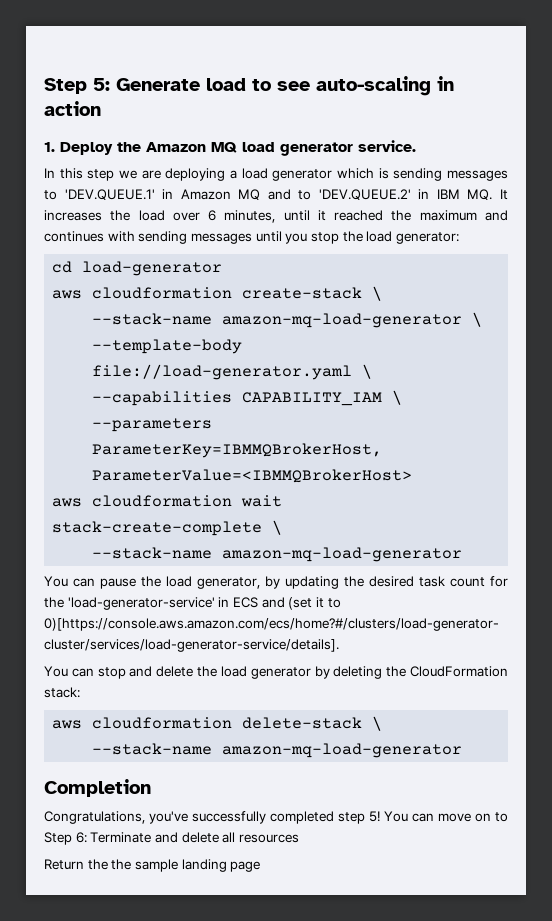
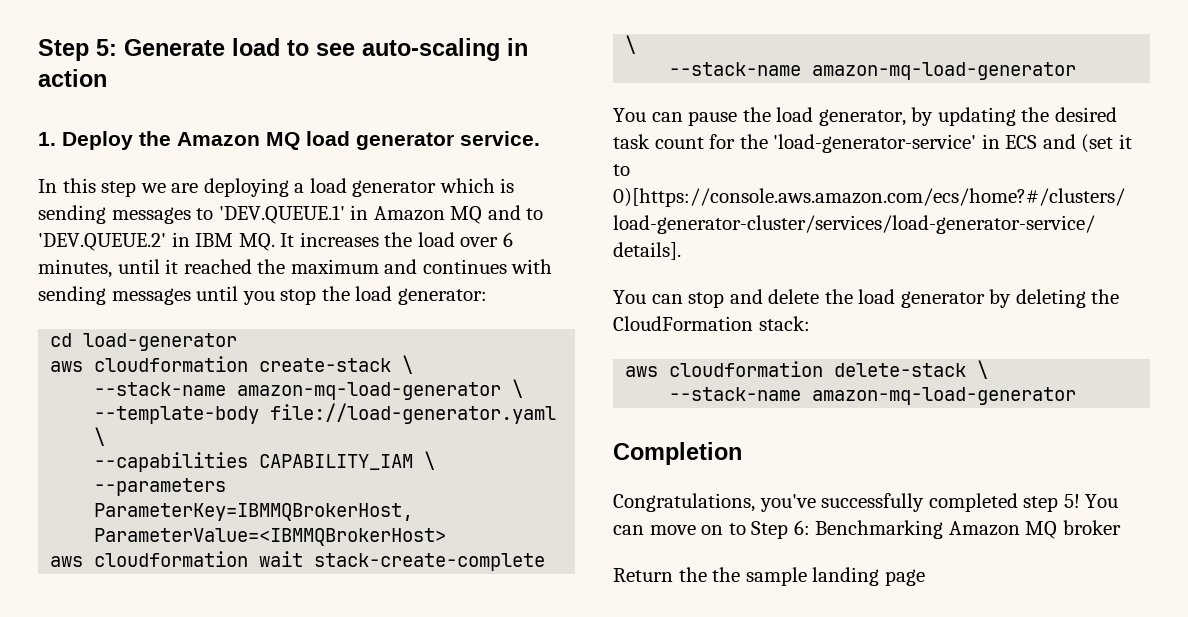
[90,832,299,843] Terminate and delete all resources -> [815,520,1121,539] Benchmarking Amazon MQ broker

